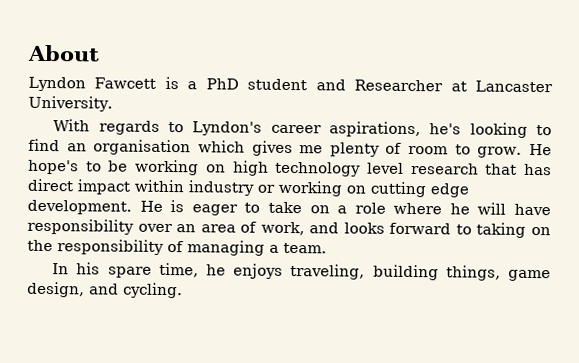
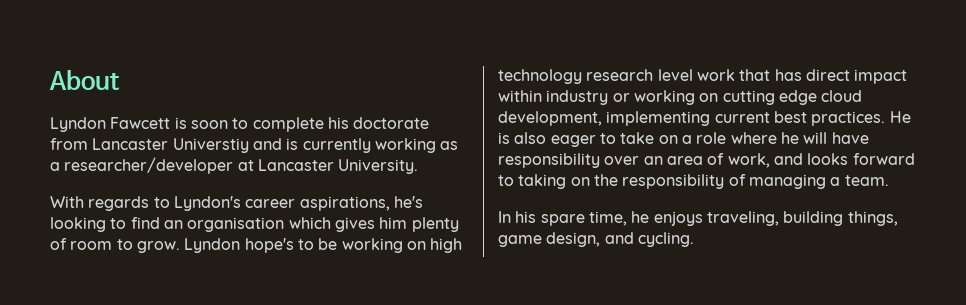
[187,78,444,92] a PhD student and Researcher -> [190,117,430,132] [50,138,459,153] [50,157,234,174] soon to complete his doctorate from Lancaster Universtiy and is currently working as a researcher/developer
[299,145,324,154] me -> [379,217,408,229] him
[528,143,552,156] He -> [184,238,241,253] Lyndon
[366,162,479,175] level research -> [586,69,735,81] research level work
[27,199,132,215] development. -> [821,90,863,102] [498,111,886,126] cloud development, implementing current best practices.
(185, 206) none -> [514,132,547,144] also

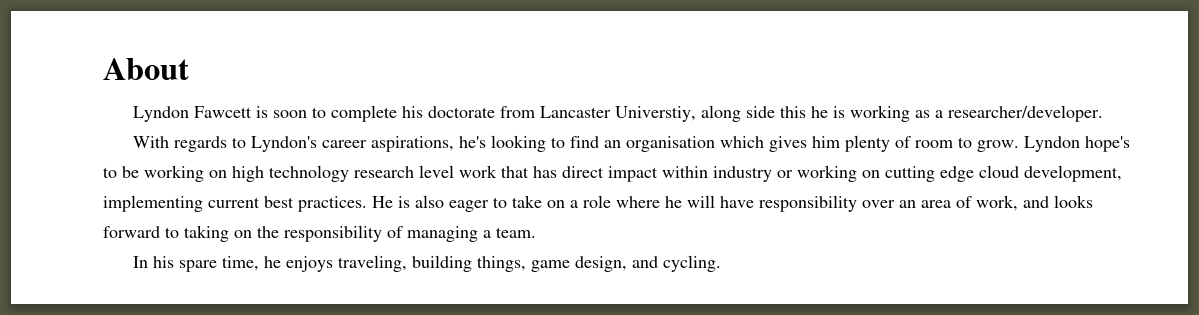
[172,138,459,153] [50,157,419,174] Universtiy and is currently working as a researcher/developer at Lancaster University. -> [615,105,1104,122] Universtiy, along side this he is working as a researcher/developer.

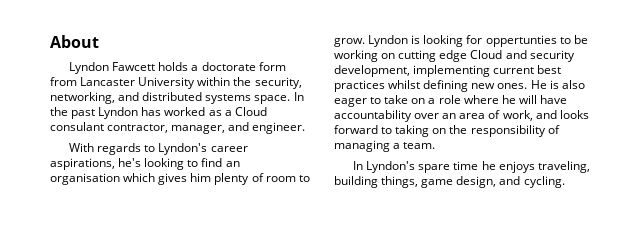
[256,105,1104,122] is soon to complete his doctorate from Lancaster Universtiy, along side this he is working as a researcher/developer. -> [158,62,286,71] [50,77,302,89] [50,92,304,104] [50,107,267,119] [50,122,306,134] holds a doctorate form from Lancaster University within the security, networking, and distributed systems space. In the past Lyndon has worked as a Cloud consulant contractor, manager, and engineer.
[1085,136,1131,152] [103,165,1122,182] [103,195,367,212] hope's to be working on high technology research level work that has direct impact within industry or working on cutting edge cloud development, implementing current best practices. -> [411,35,588,47] [334,50,575,62] [334,65,562,77] [334,80,528,92] is looking for oppertunties to be working on cutting edge Cloud and security development, implementing current best practices whilst defining new ones.
[759,195,857,212] responsibility -> [334,110,412,122] accountability
[153,256,260,272] his spare time, -> [366,161,479,173] Lyndon's spare time

